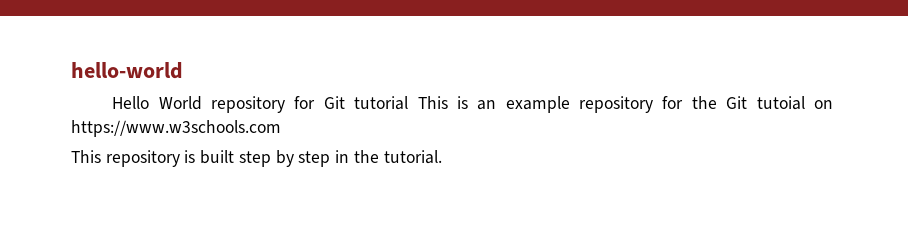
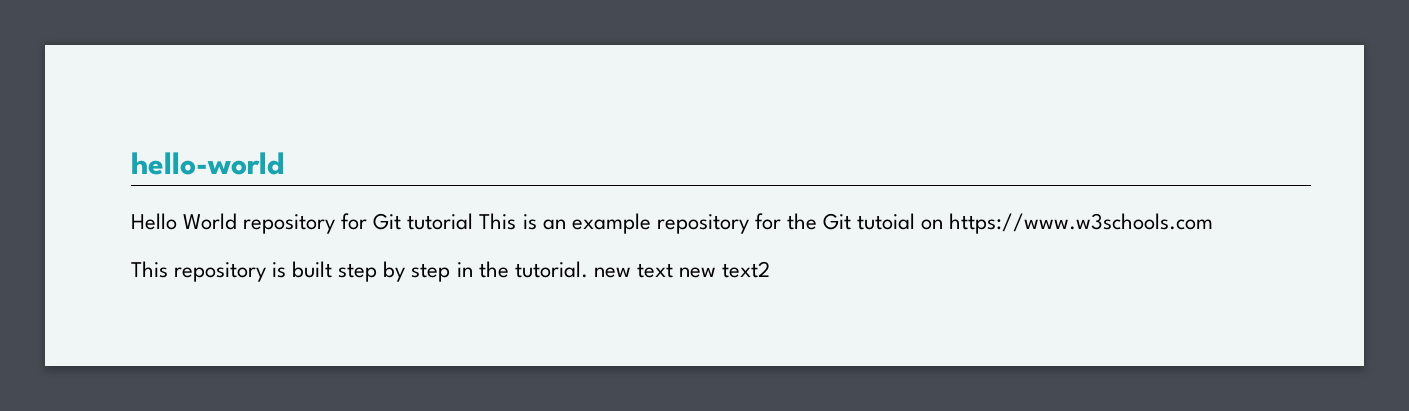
(442, 157) none -> [593,261,770,278] new text new text2

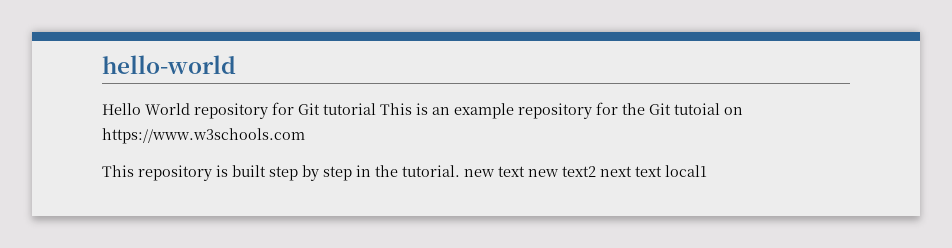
(770, 269) none -> [600,165,707,177] next text local1

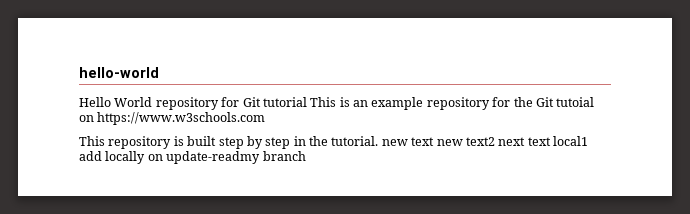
(707, 171) none -> [79,151,306,164] add locally on update-readmy branch

